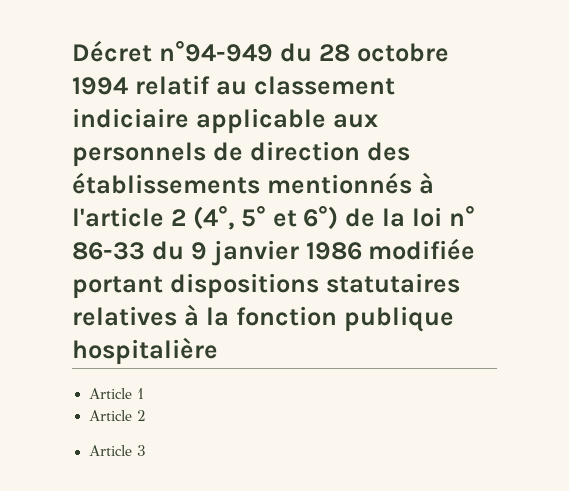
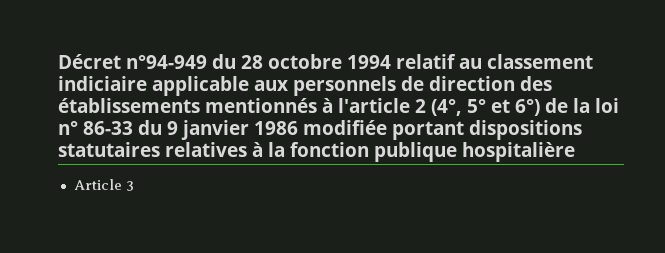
[88,388,144,399] [88,410,146,421] // Article 1 // Article 2 -> (575, 152) none

